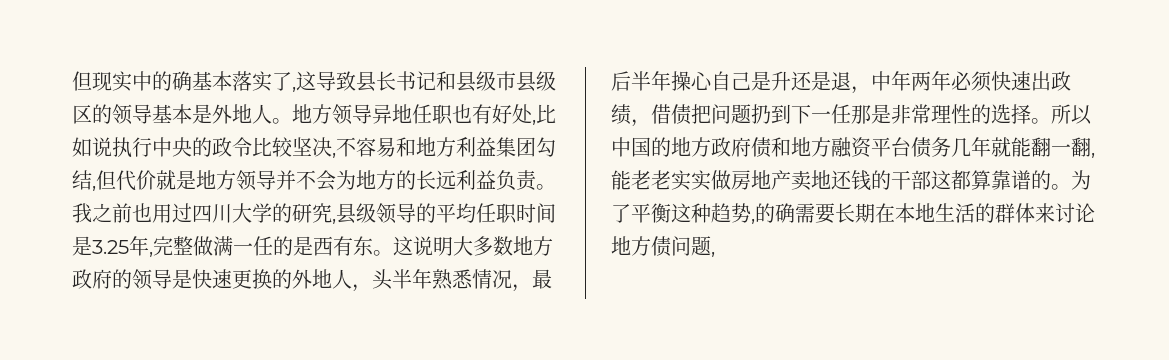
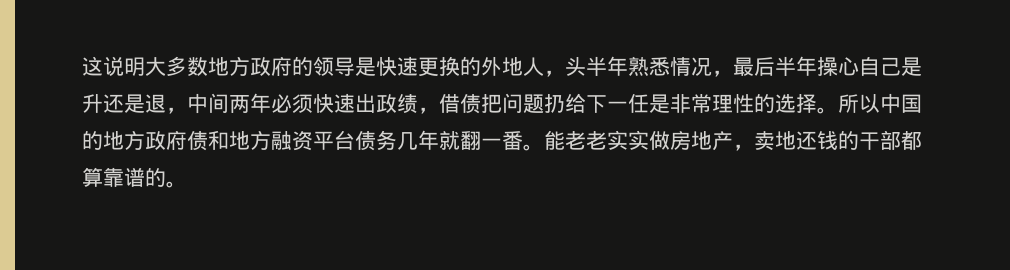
[72,71,556,92] [72,104,556,125] [72,137,556,158] [72,170,556,191] [72,203,556,224] [72,236,393,257] 但现实中的确基本落实了,这导致县长书记和县级市县级区的领导基本是外地人。地方领导异地任职也有好处,比如说执行中央的政令比较坚决,不容易和地方利益集团勾结,但代价就是地方领导并不会为地方的长远利益负责。我之前也用过四川大学的研究,县级领导的平均任职时间是3.25年,完整做满一任的是西有东。 -> (82, 66) none
[891,71,911,91] 年 -> [208,93,229,113] 间
[771,104,871,124] 到下一任那 -> [565,93,649,113] 给下一任
[1011,137,1095,158] 能翻一翻, -> [460,131,544,151] 翻一番。
(791, 180) none -> [733,144,754,151] ，
[931,170,951,190] 这 -> (901, 140) none
[1071,170,1091,190] [611,203,1095,224] [611,236,715,257] 为了平衡这种趋势,的确需要长期在本地生活的群体来讨论地方债问题, -> (187, 184) none

